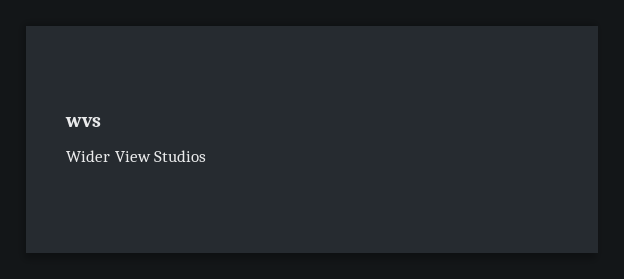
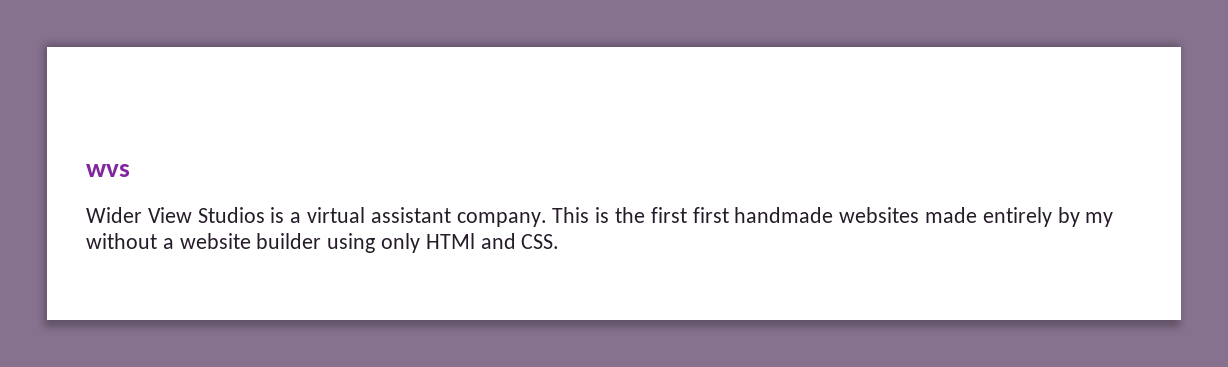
(207, 156) none -> [270,207,1114,227] [86,233,560,253] is a virtual assistant company. This is the first first handmade websites made entirely by my without a website builder using only HTMl and CSS.

